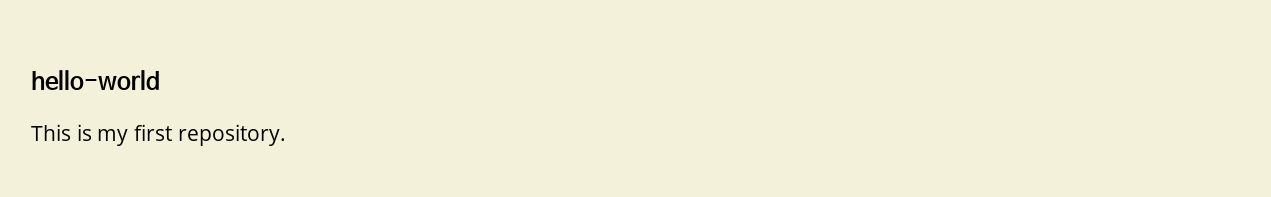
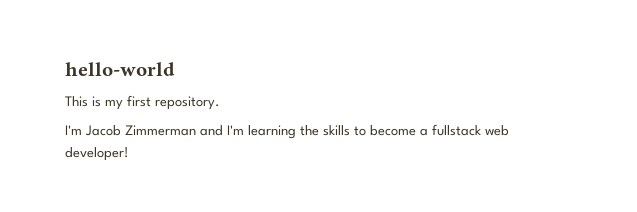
(286, 135) none -> [65,124,509,139] [65,147,129,161] // I'm Jacob Zimmerman and I'm learning the skills to become a fullstack web developer!

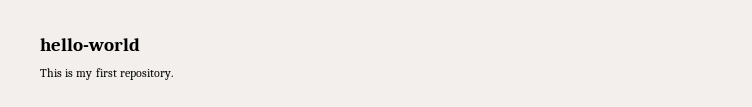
[65,124,509,139] [65,147,129,161] // I'm Jacob Zimmerman and I'm learning the skills to become a fullstack web developer! -> (173, 74) none

